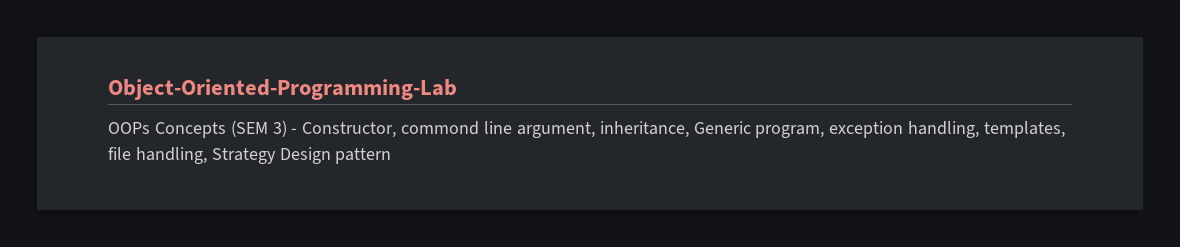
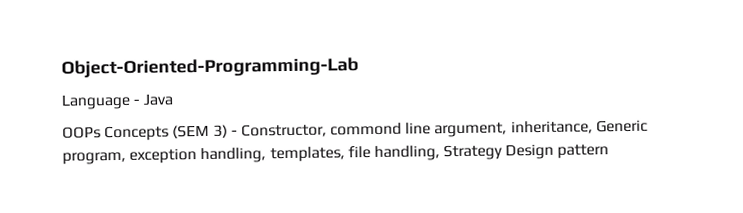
(457, 89) none -> [61,93,174,110] // Language - Java

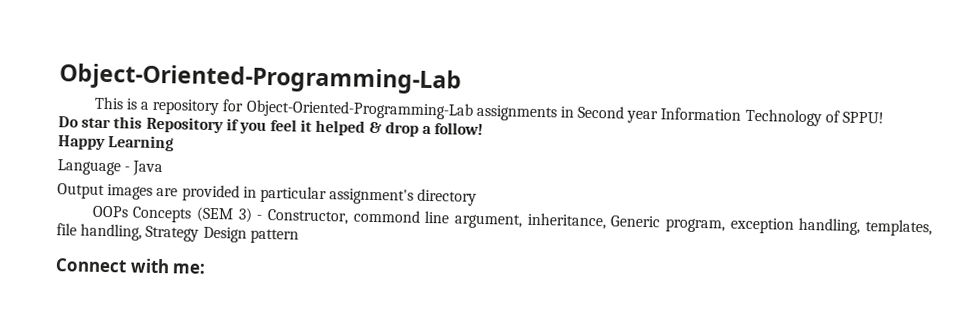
[61,93,174,110] Language - Java -> [93,96,884,127] [58,116,484,137] [58,135,175,152] [57,159,164,177] [57,183,478,206] This is a repository for Object-Oriented-Programming-Lab assignments in Second year Information Technology of SPPU! // Do star this Repository if you feel it helped & drop a follow! // Happy Learning // Language - Java // Output images are provided in particular assignment's directory
(610, 151) none -> [55,258,206,274] // Connect with me:

